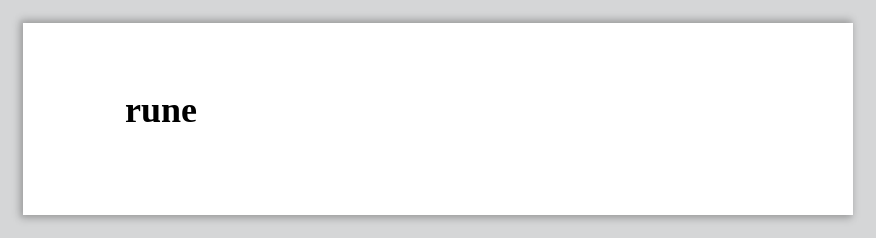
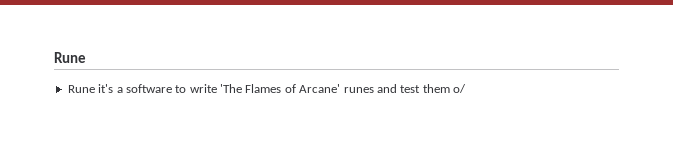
[125,105,197,122] rune -> [54,52,86,63] [67,84,466,93] Rune // Rune it's a software to write 'The Flames of Arcane' runes and test them o/

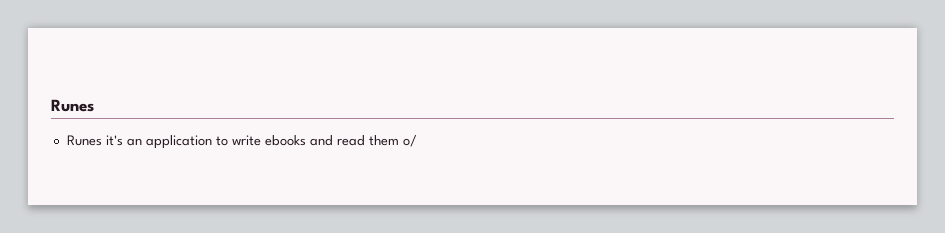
[54,52,86,63] [67,84,421,93] Rune // Rune it's a software to write 'The Flames of Arcane' runes and test -> [51,99,94,112] [66,135,365,149] Runes // Runes it's an application to write ebooks and read

